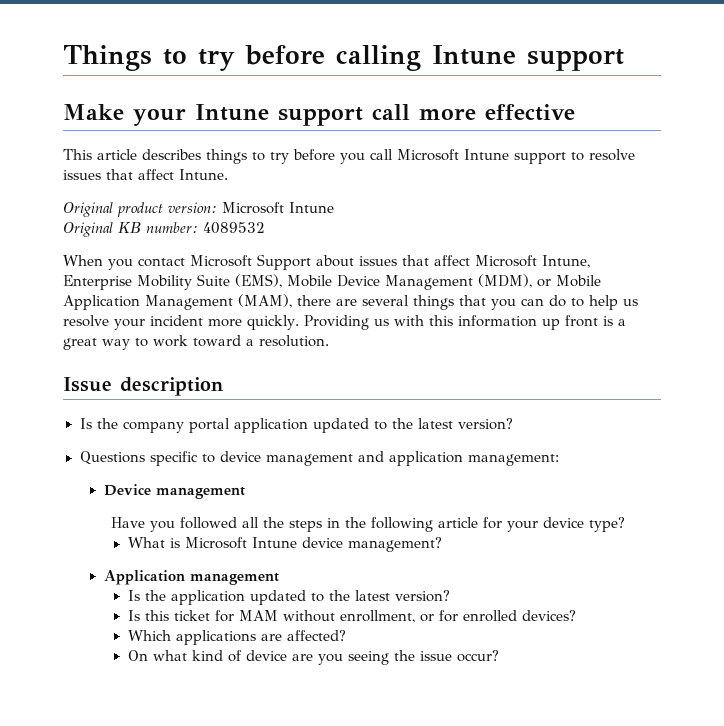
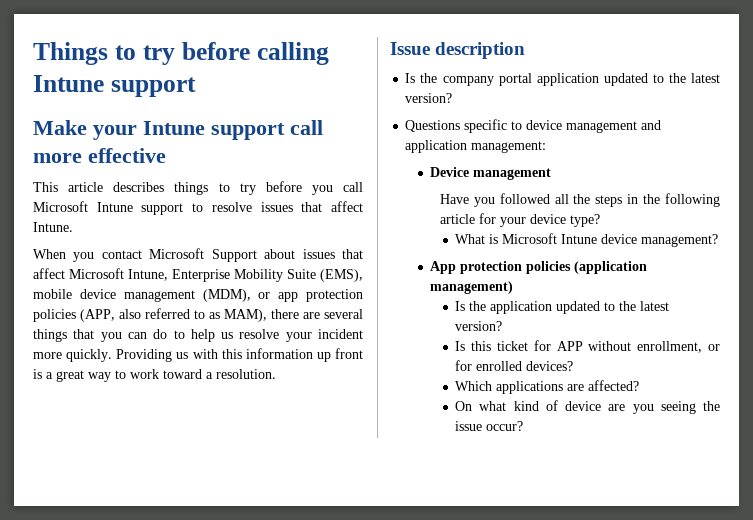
[63,202,334,217] [63,222,265,237] // Original product version: Microsoft Intune // Original KB number: 4089532 -> (73, 227) none
[287,274,601,290] [63,294,292,310] Mobile Device Management (MDM), or Mobile Application Management (MAM), -> [33,289,364,302] [33,308,267,322] mobile device management (MDM), or app protection policies (APP, also referred to as MAM),
[103,570,279,585] Application management -> [430,261,648,274] [430,281,514,294] App protection policies (application management)
[238,610,278,621] MAM -> [556,341,583,351] APP

